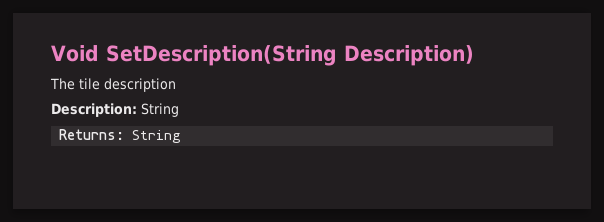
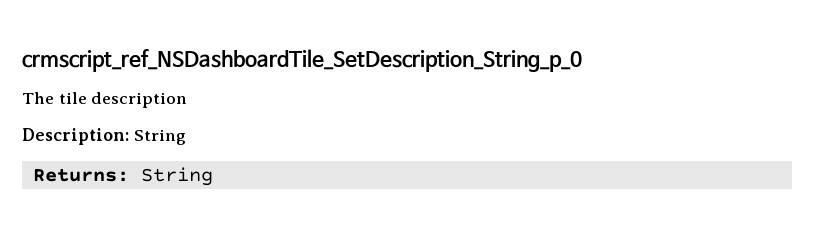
[51,45,474,66] Void SetDescription(String Description) -> [22,49,582,72] crmscript_ref_NSDashboardTile_SetDescription_String_p_0

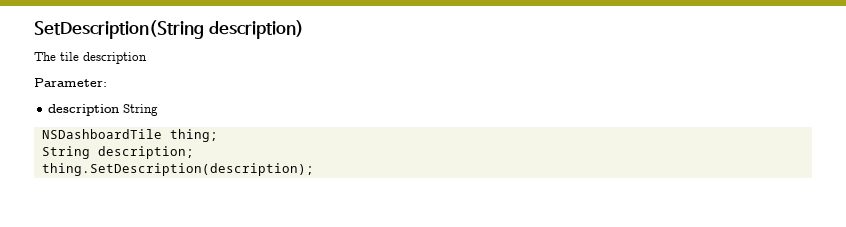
[22,49,582,72] crmscript_ref_NSDashboardTile_SetDescription_String_p_0 -> [34,20,304,39] SetDescription(String description)
[22,128,129,145] Description: -> [34,78,107,87] [48,104,120,116] Parameter: // description
[32,167,213,186] Returns: String -> [41,129,218,142] [41,146,194,159] [41,163,314,176] NSDashboardTile thing; // String description; // thing.SetDescription(description);

